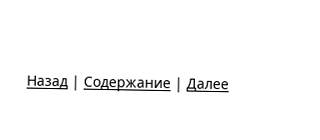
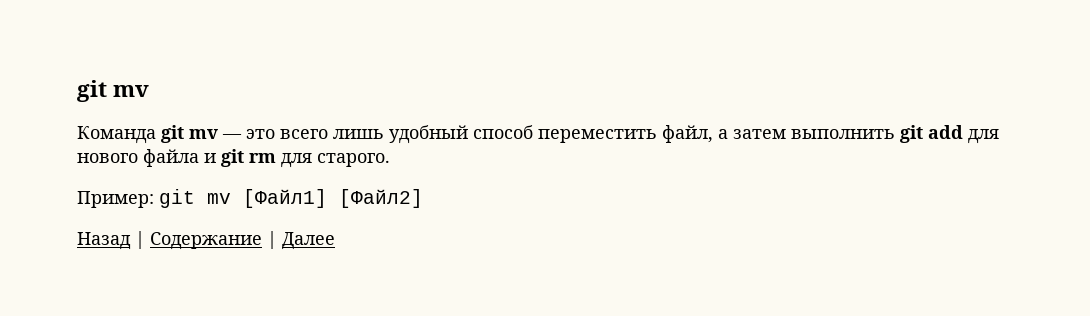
(26, 82) none -> [77,80,150,102] [77,125,999,144] [77,149,390,168] [77,189,423,208] git mv // Команда git mv — это всего лишь удобный способ переместить файл, а затем выполнить git add для нового файла и git rm для старого. // Пример: git mv [Файл1] [Файл2] //

